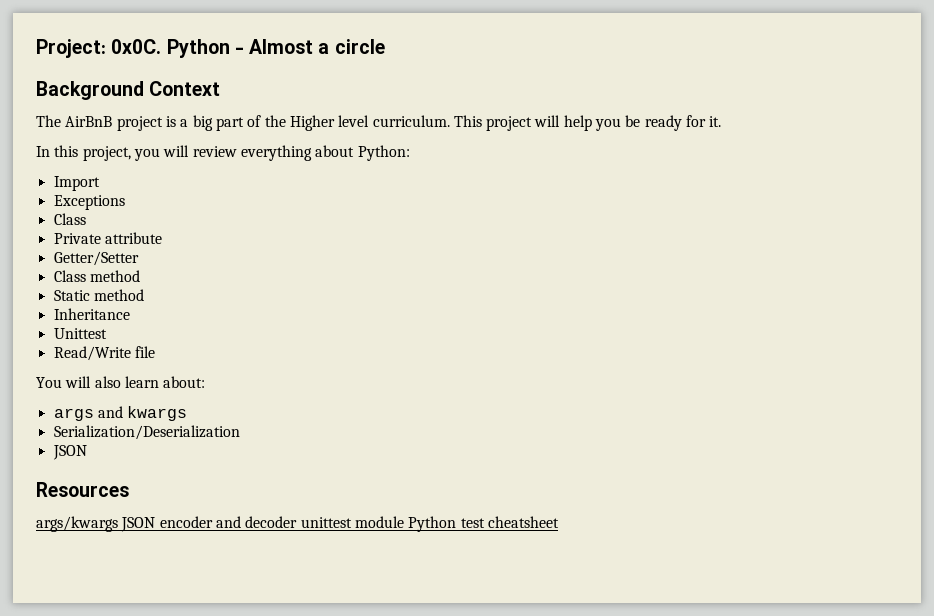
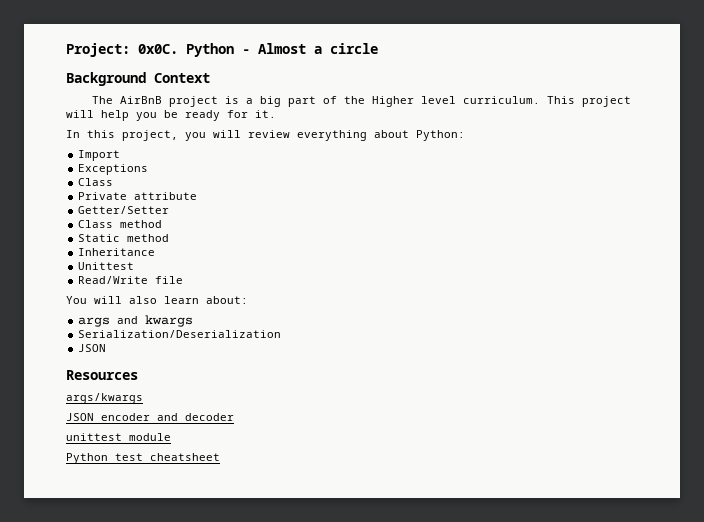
(118, 524) none -> (143, 398) //
(298, 522) none -> (234, 417) //
(404, 522) none -> (171, 437) //

